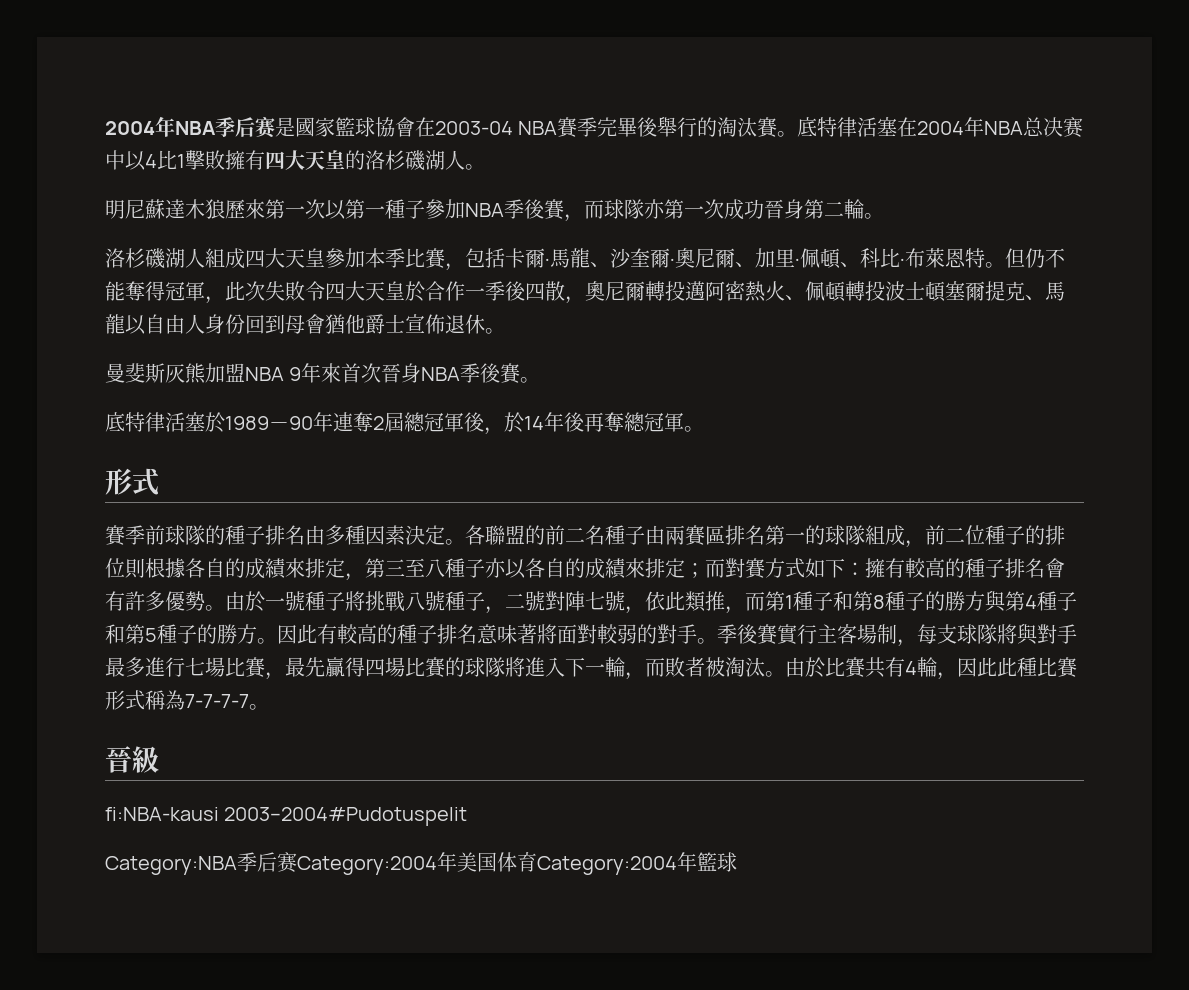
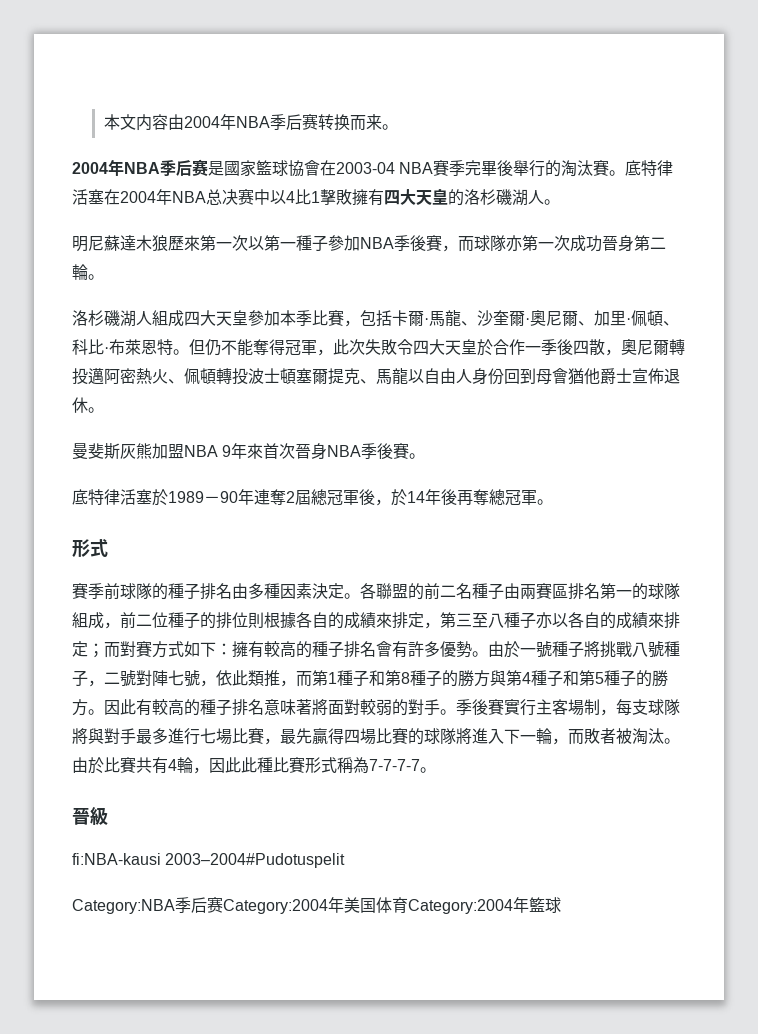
(105, 128) none -> [103,113,398,131] 本文内容由2004年NBA季后赛转换而来。 //

